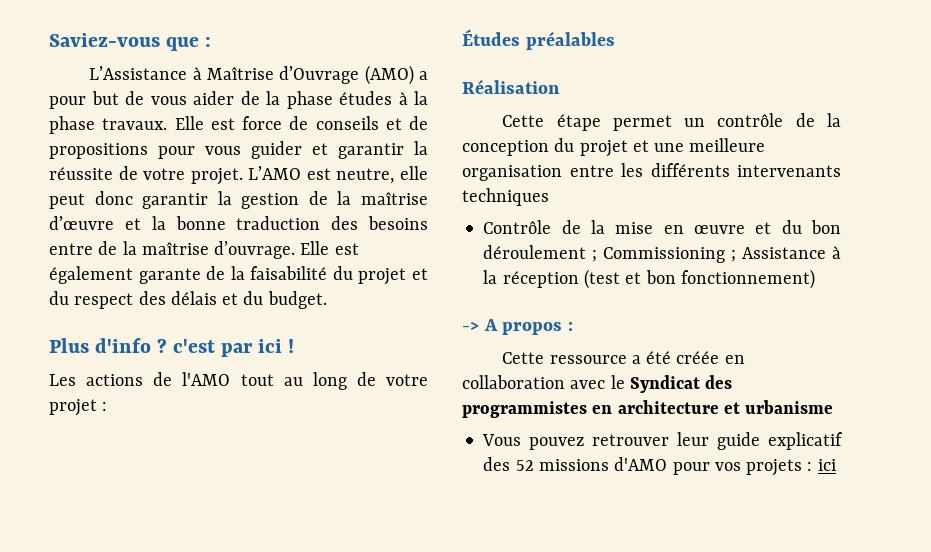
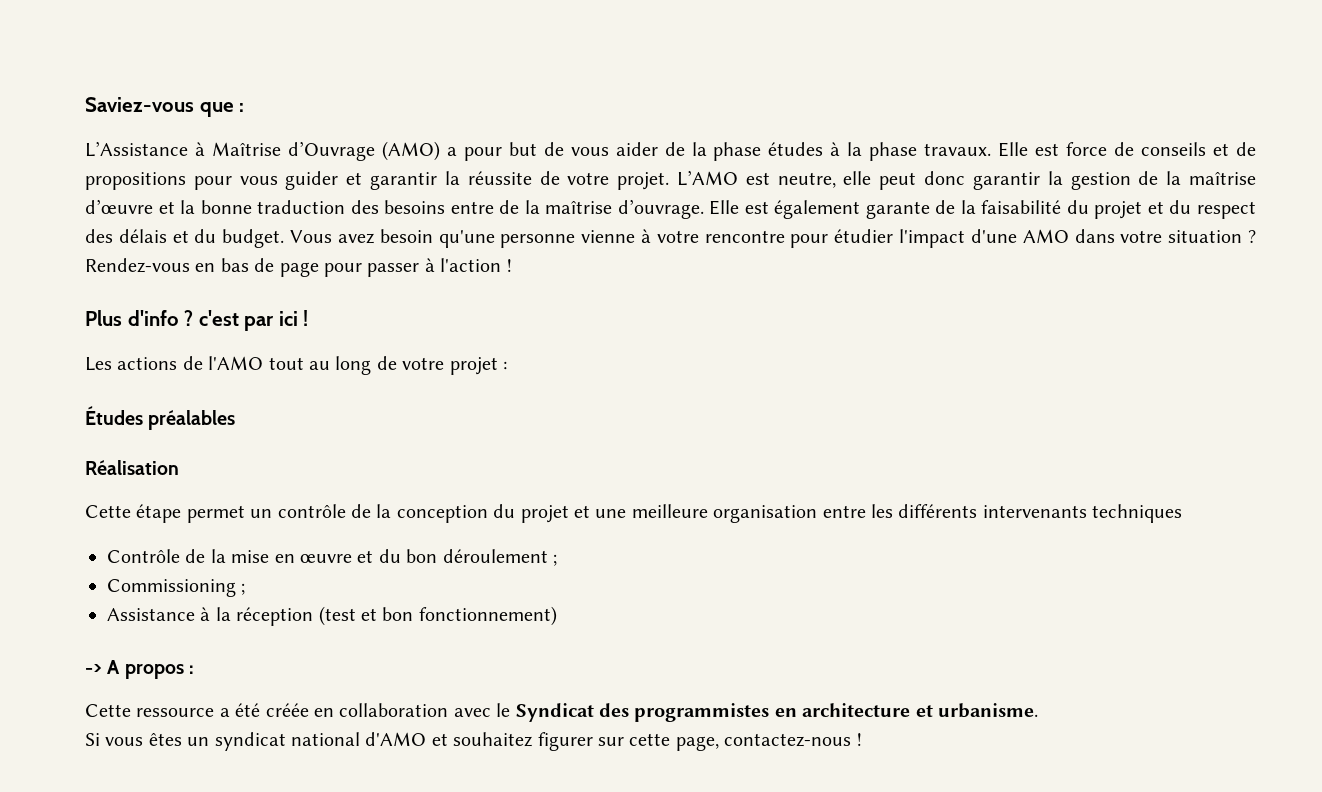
(327, 300) none -> [290,229,1257,248] [85,258,512,277] Vous avez besoin qu'une personne vienne à votre rencontre pour étudier l'impact d'une AMO dans votre situation ? Rendez-vous en bas de page pour passer à l'action !
(598, 256) none -> (557, 560) //
(737, 256) none -> (246, 589) //
[745,400,834,414] [482,432,843,450] [483,457,836,476] urbanisme // Vous pouvez retrouver leur guide explicatif des 52 missions d'AMO pour vos projets : ici -> [937,703,1038,718] [85,732,862,751] urbanisme. // Si vous êtes un syndicat national d'AMO et souhaitez figurer sur cette page, contactez-nous !

